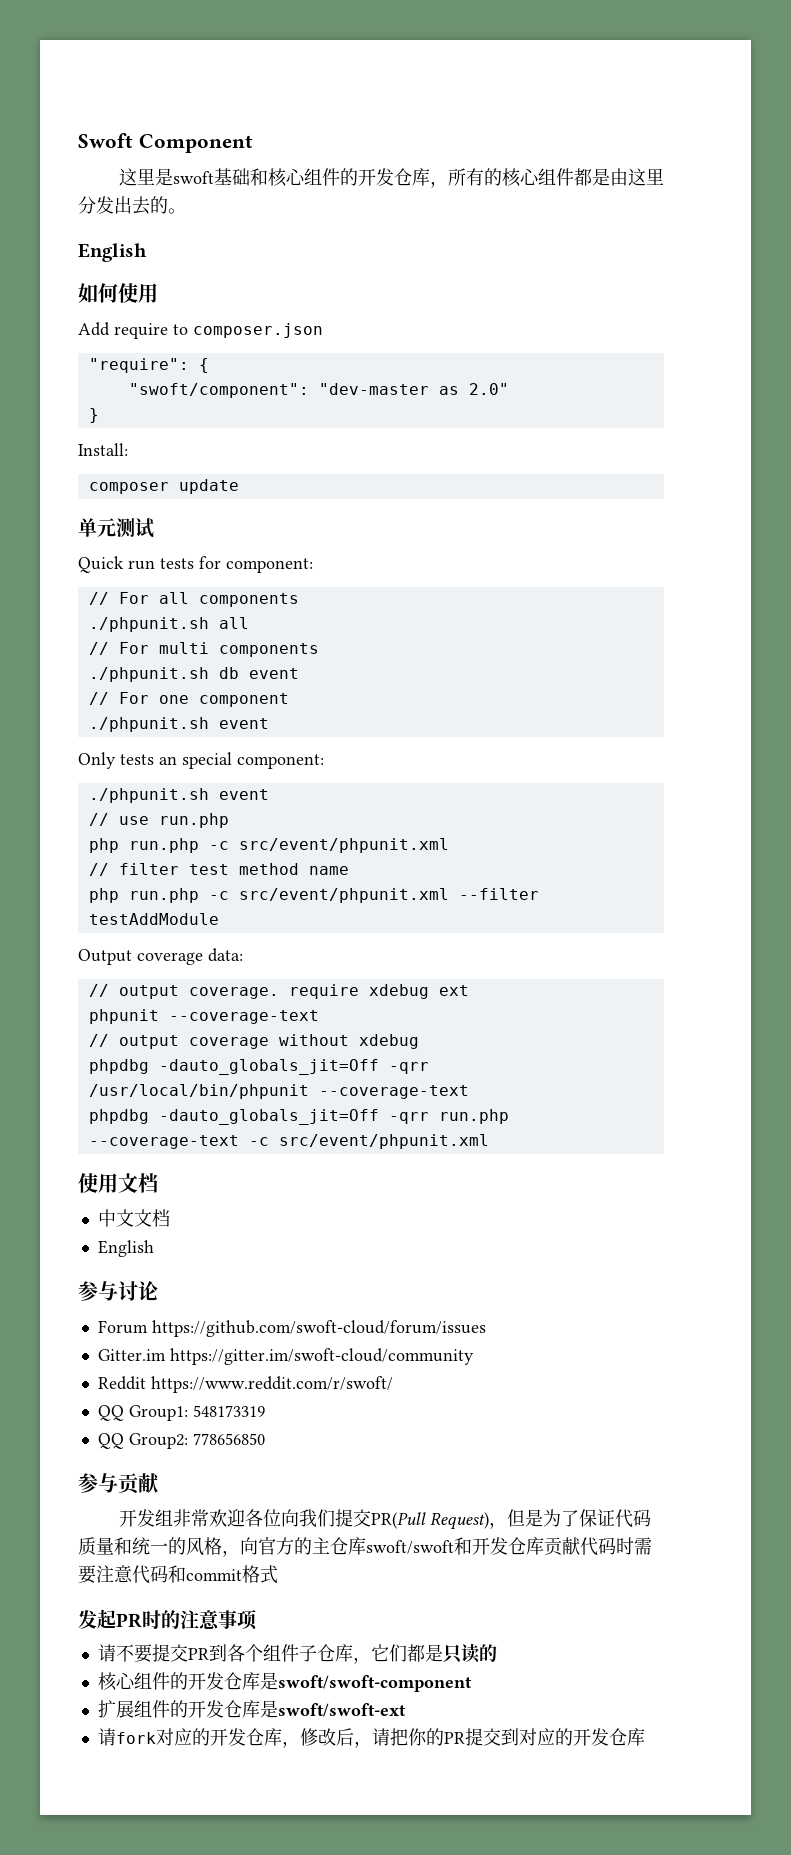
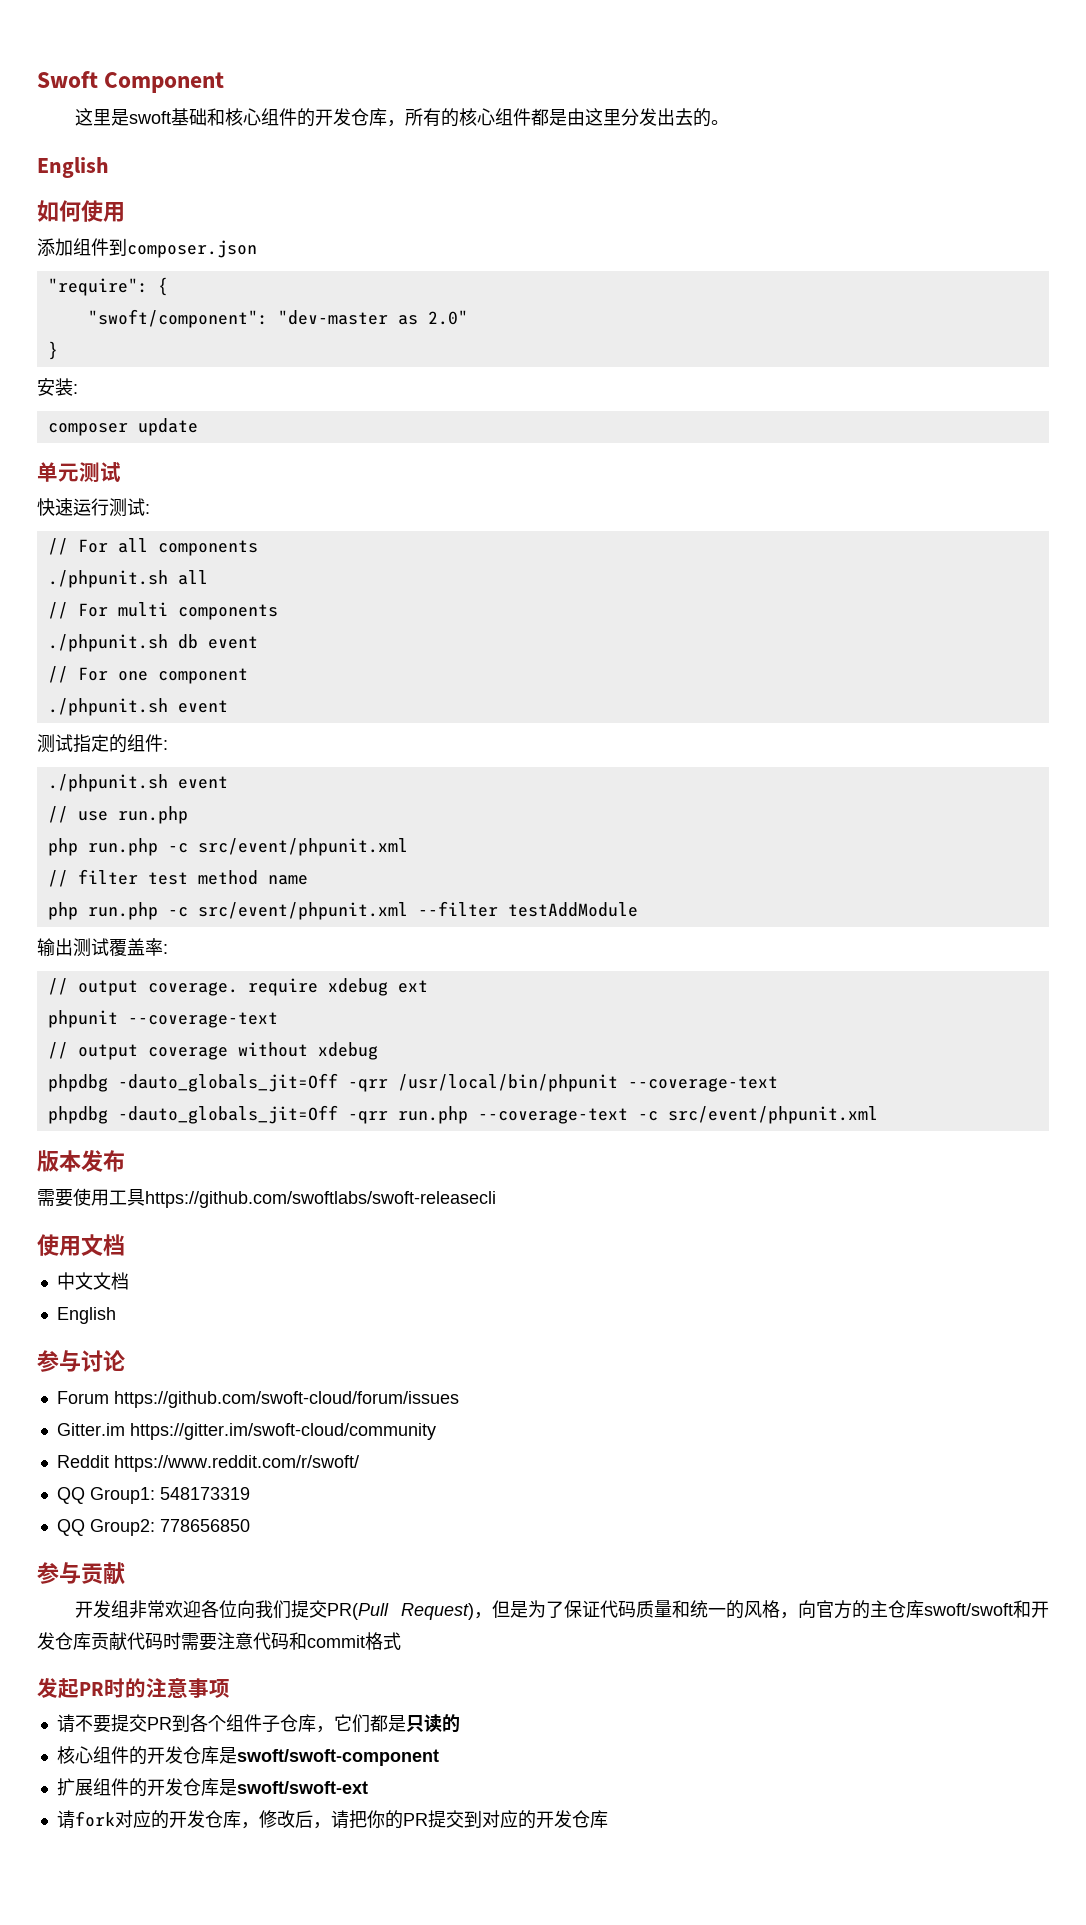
[78,322,188,339] Add require to -> [37,238,127,256] 添加组件到
[78,443,128,456] Install: -> [37,378,78,396] 安装:
[78,556,313,573] Quick run tests for component: -> [37,498,150,517] 快速运行测试:
[78,752,324,769] Only tests an special component: -> [37,734,168,753] 测试指定的组件:
[78,948,243,965] Output coverage data: -> [37,938,168,957] 输出测试覆盖率:
(489, 1141) none -> [37,1150,125,1172] [37,1188,496,1208] // 版本发布 // 需要使用工具https://github.com/swoftlabs/swoft-releasecli

